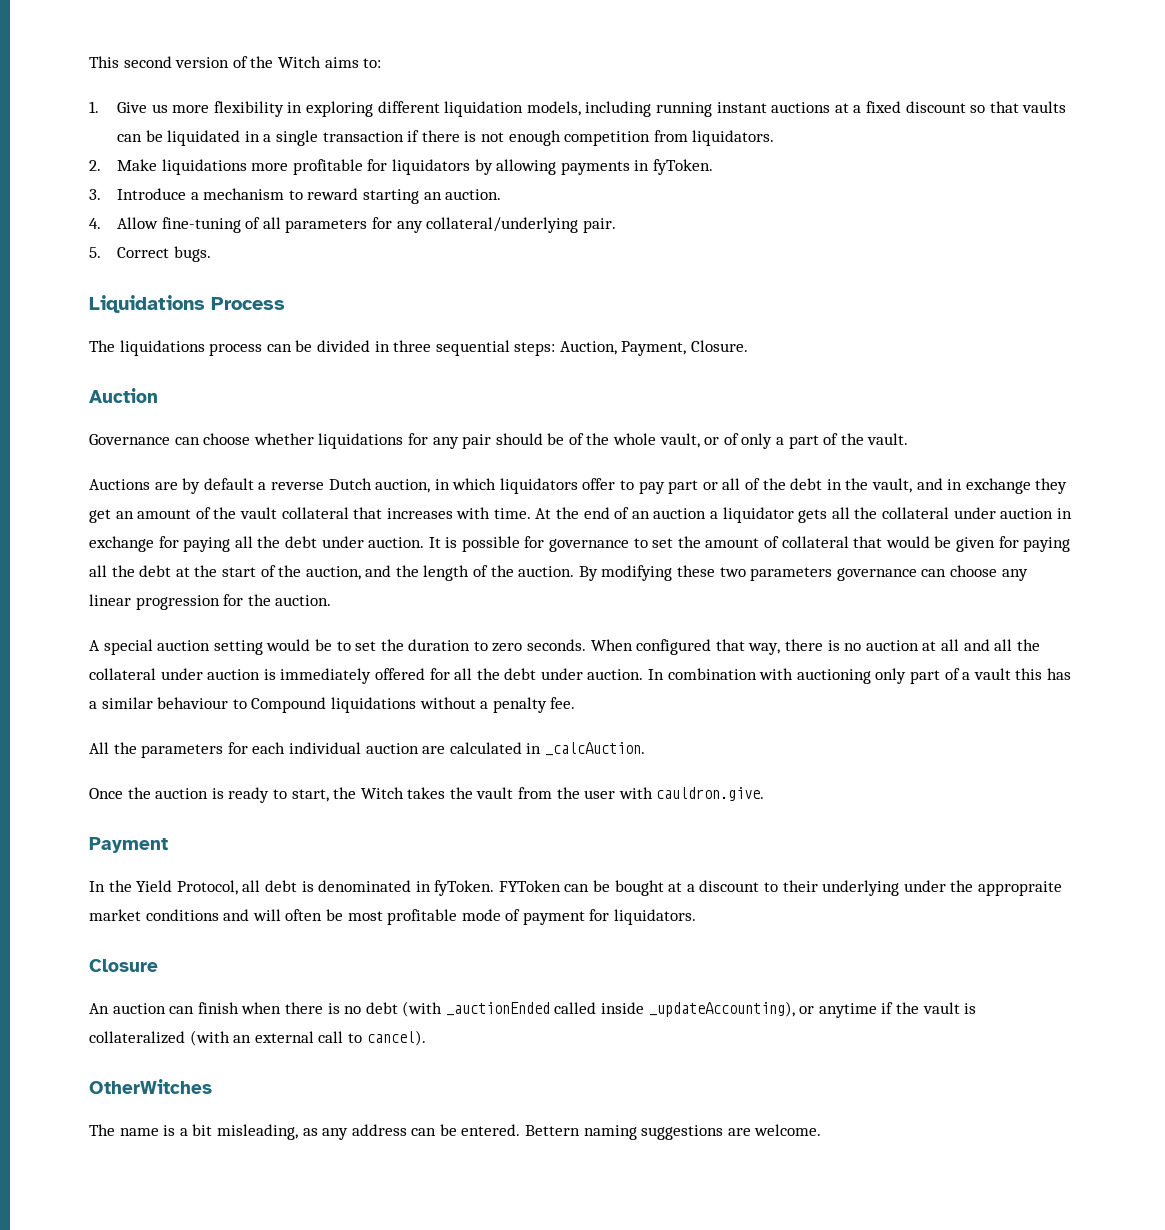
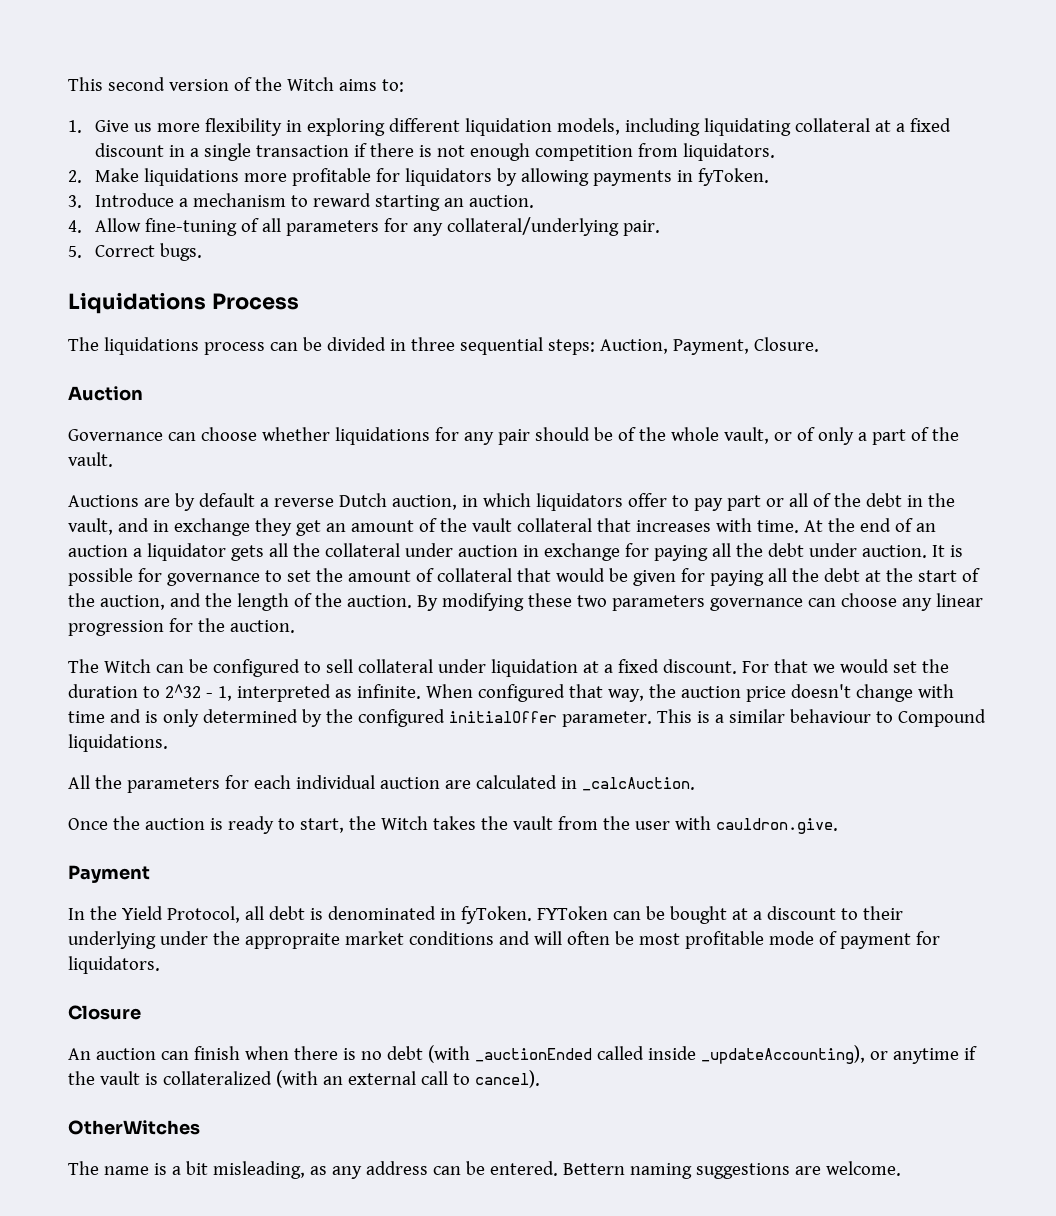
[655,102,831,117] running instant auctions -> [703,118,870,136] liquidating collateral
[970,101,1067,113] [117,130,241,146] so that vaults can be liquidated -> (164, 150) none
[89,639,1040,655] [89,668,1071,684] A special auction setting would be to set the duration to zero seconds. When configured that way, there is no auction at all and all the collateral under auction is immediately offered for all the debt under auction. In combination with auctioning only part of a vault this has -> [68,659,949,677] [68,684,954,702] [68,709,710,727] The Witch can be configured to sell collateral under liquidation at a fixed discount. For that we would set the duration to 2^32 - 1, interpreted as infinite. When configured that way, the auction price doesn't change with time and is only determined by the configured initialOffer parameter. This is
[330,697,576,713] liquidations without a penalty fee. -> [68,734,168,752] liquidations.

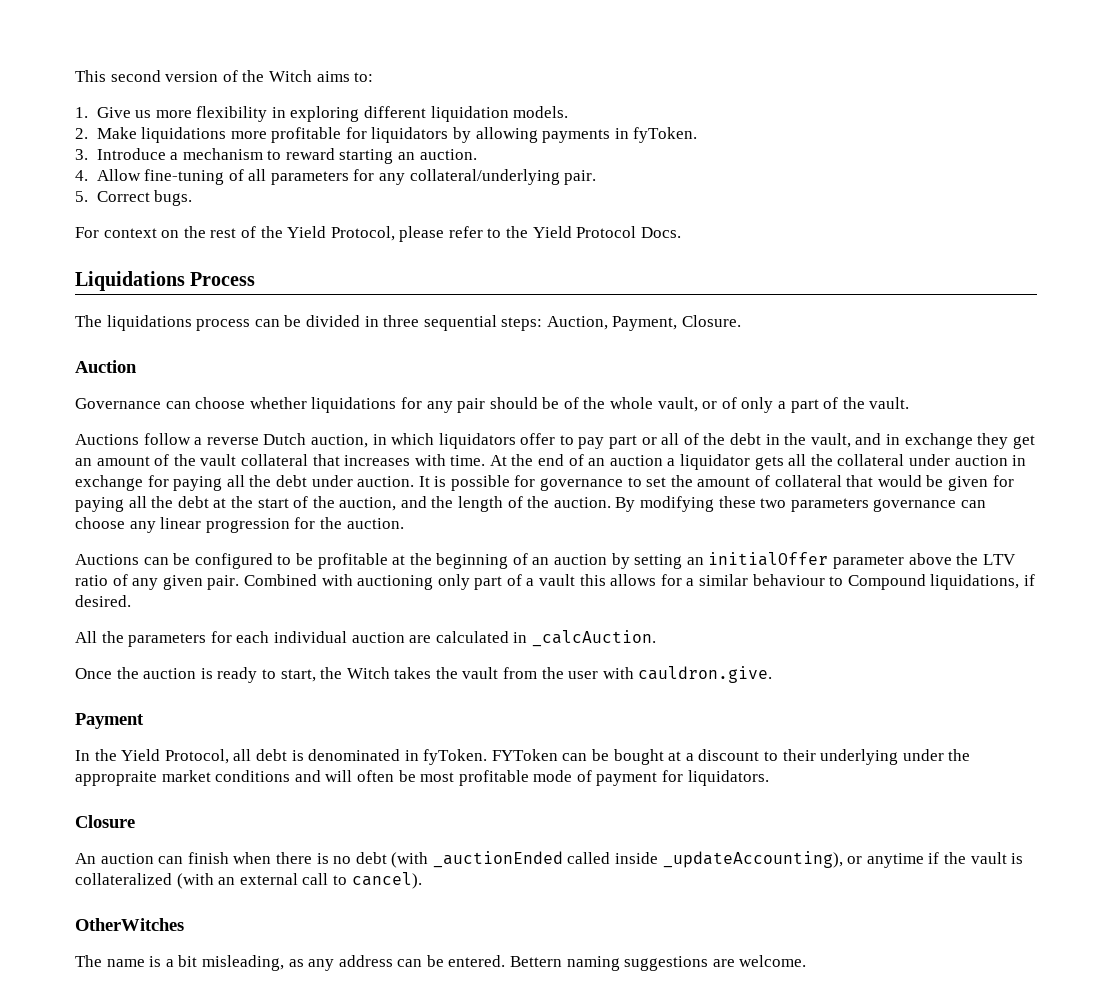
[556,118,951,136] [94,143,775,161] models, including liquidating collateral at a fixed discount in a single transaction if there is not enough competition from liquidators. -> [513,106,569,118] models.
(202, 252) none -> [75,226,681,242] // For context on the rest of the Yield Protocol, please refer to the Yield Protocol Docs.
[143,493,255,511] are by default -> [143,433,191,445] follow
[68,659,151,673] The Witch -> [75,554,139,565] Auctions
[325,659,949,677] [68,684,954,702] [68,709,710,727] sell collateral under liquidation at a fixed discount. For that we would set the duration to 2^32 - 1, interpreted as infinite. When configured that way, the auction price doesn't change with time and is only determined by the configured initialOffer parameter. This is -> [295,552,1016,569] [75,574,682,590] be profitable at the beginning of an auction by setting an initialOffer parameter above the LTV ratio of any given pair. Combined with auctioning only part of a vault this allows for
[68,734,168,752] liquidations. -> [930,574,1035,590] [75,595,131,607] liquidations, if desired.

